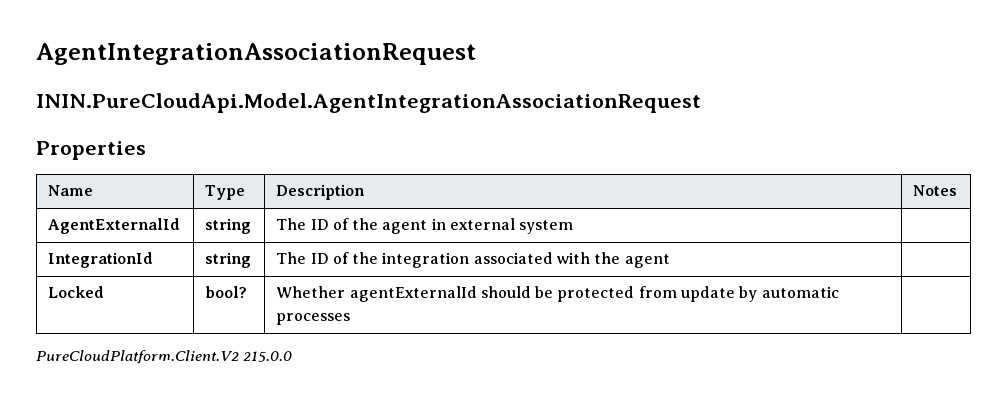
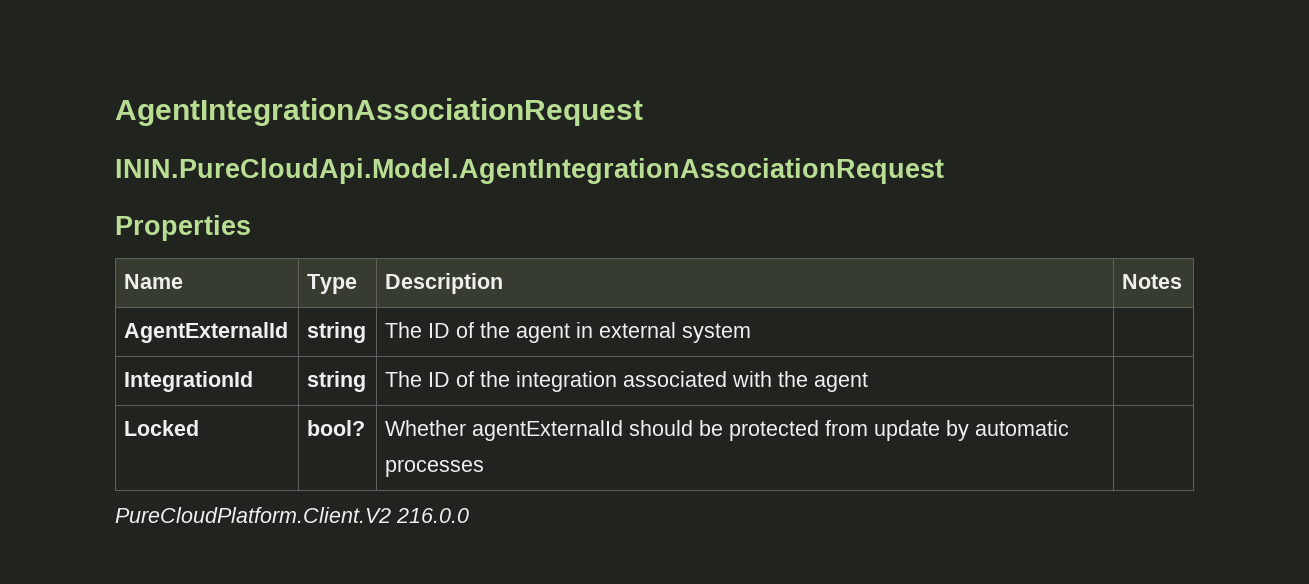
[243,351,293,362] 215.0.0 -> [396,508,469,523] 216.0.0

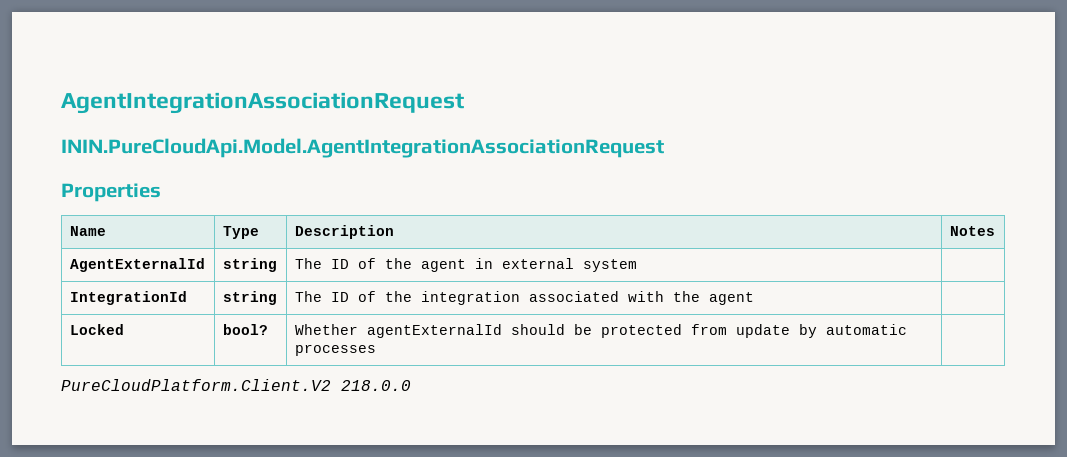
[396,508,469,523] 216.0.0 -> [341,380,411,391] 218.0.0

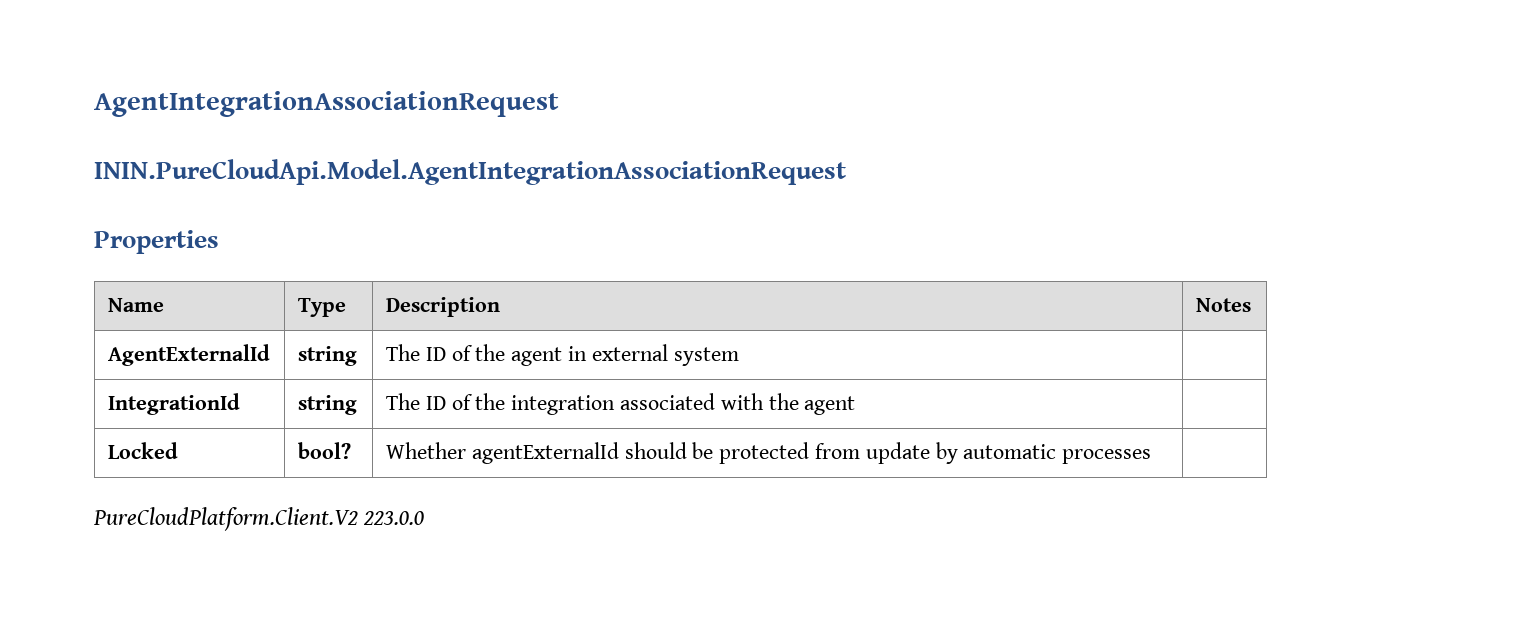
[341,380,411,391] 218.0.0 -> [363,511,425,525] 223.0.0

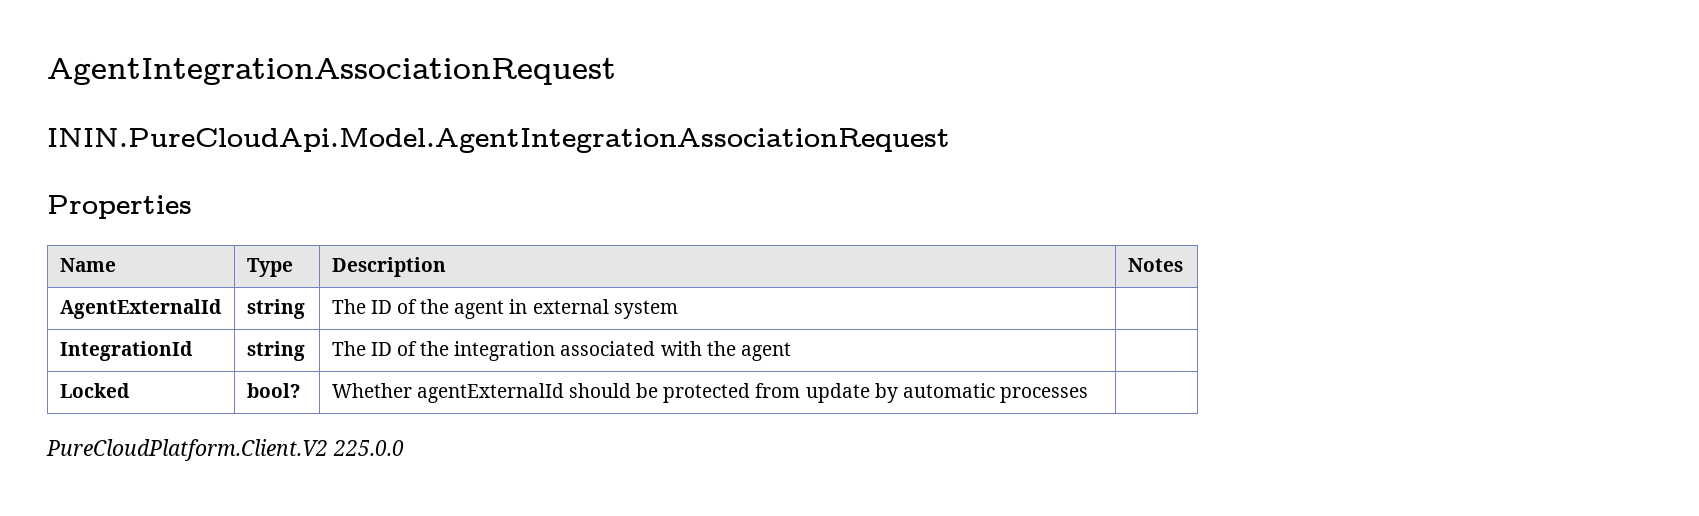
[363,511,425,525] 223.0.0 -> [332,440,404,456] 225.0.0

